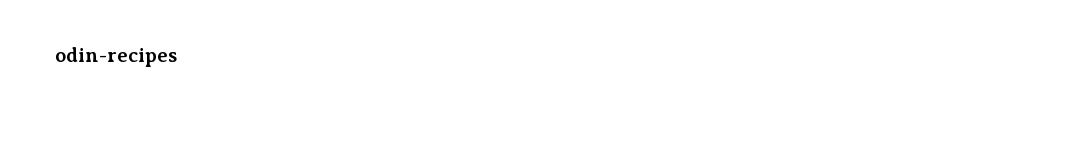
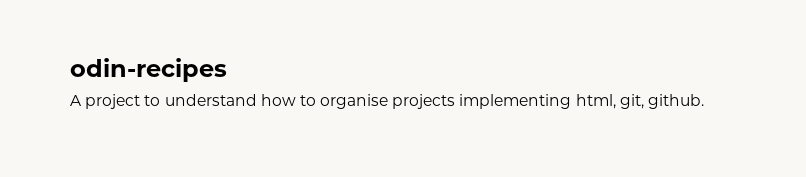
(177, 57) none -> [70,94,705,109] // A project to understand how to organise projects implementing html, git, github.

